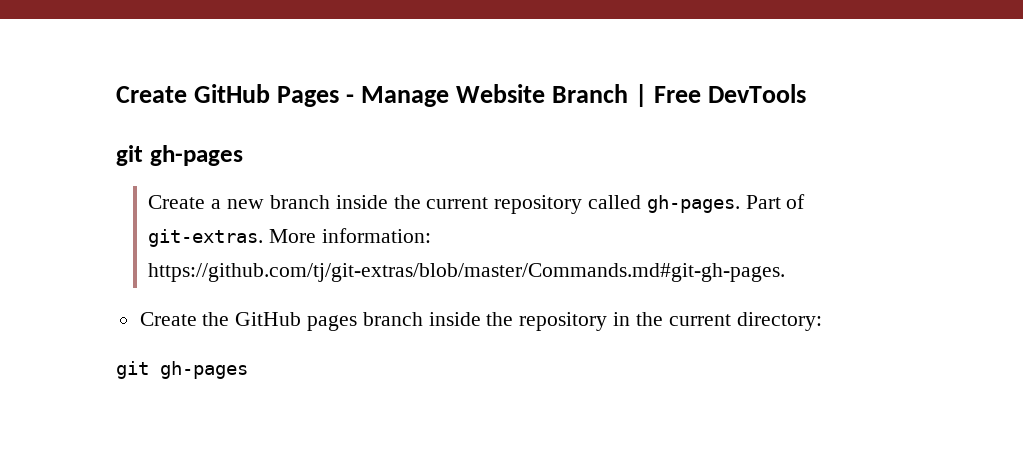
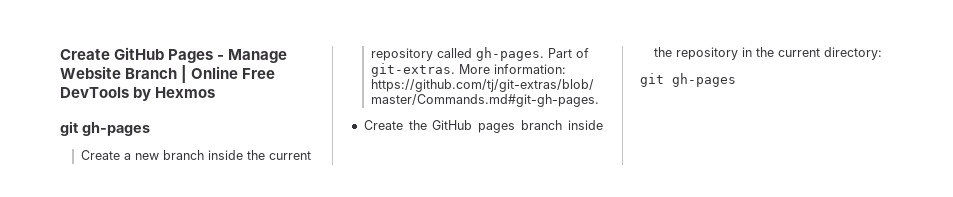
(648, 95) none -> [191,66,239,79] Online
(807, 93) none -> [133,87,216,101] by Hexmos

